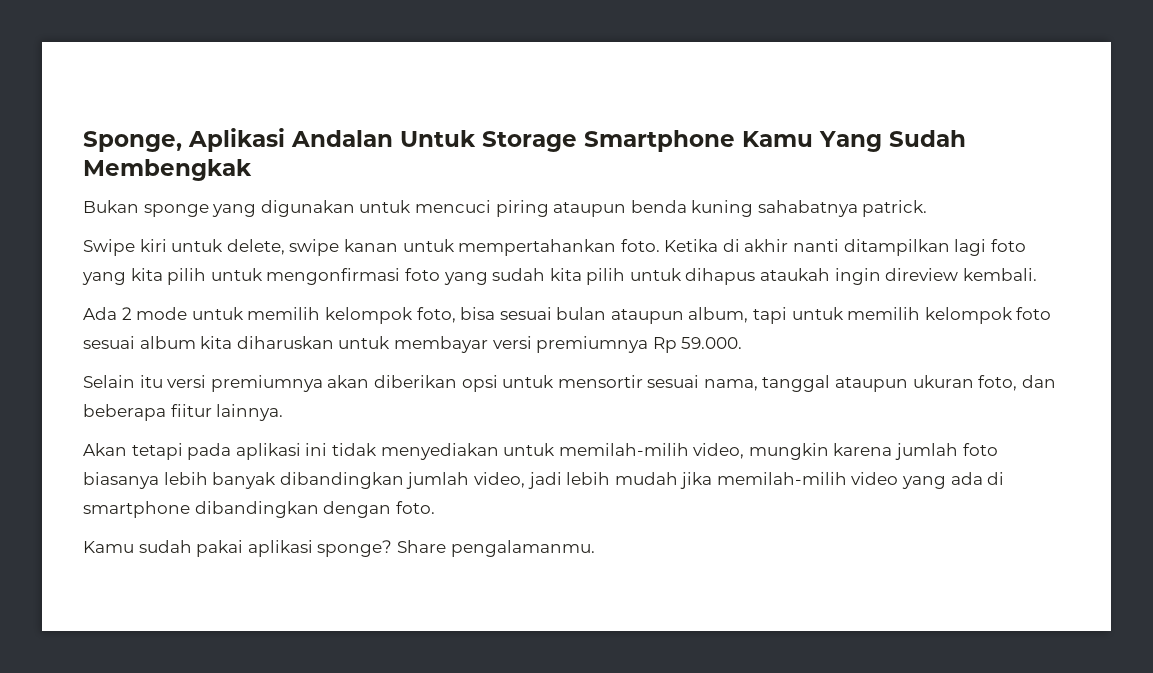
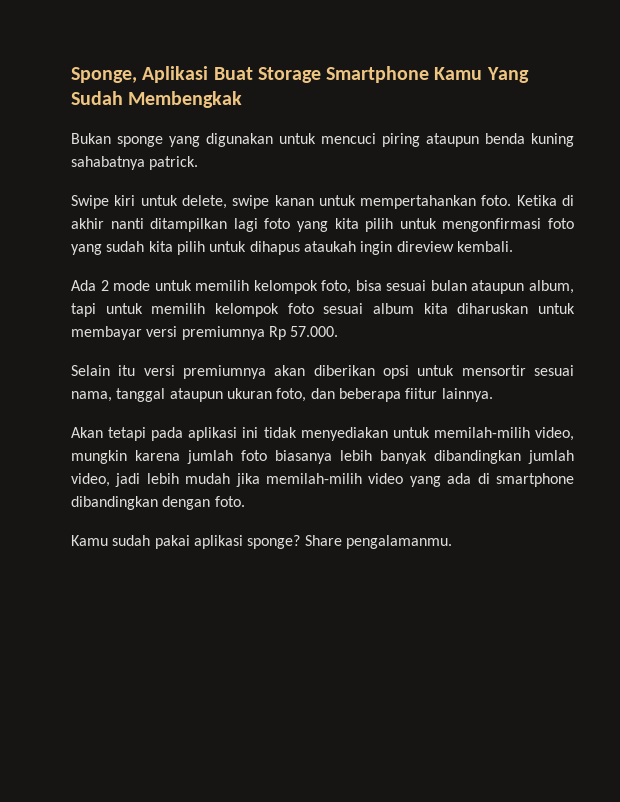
[291,130,476,147] Andalan Untuk -> [213,67,253,80] Buat
[681,337,743,349] 59.000. -> [290,326,339,337] 57.000.

